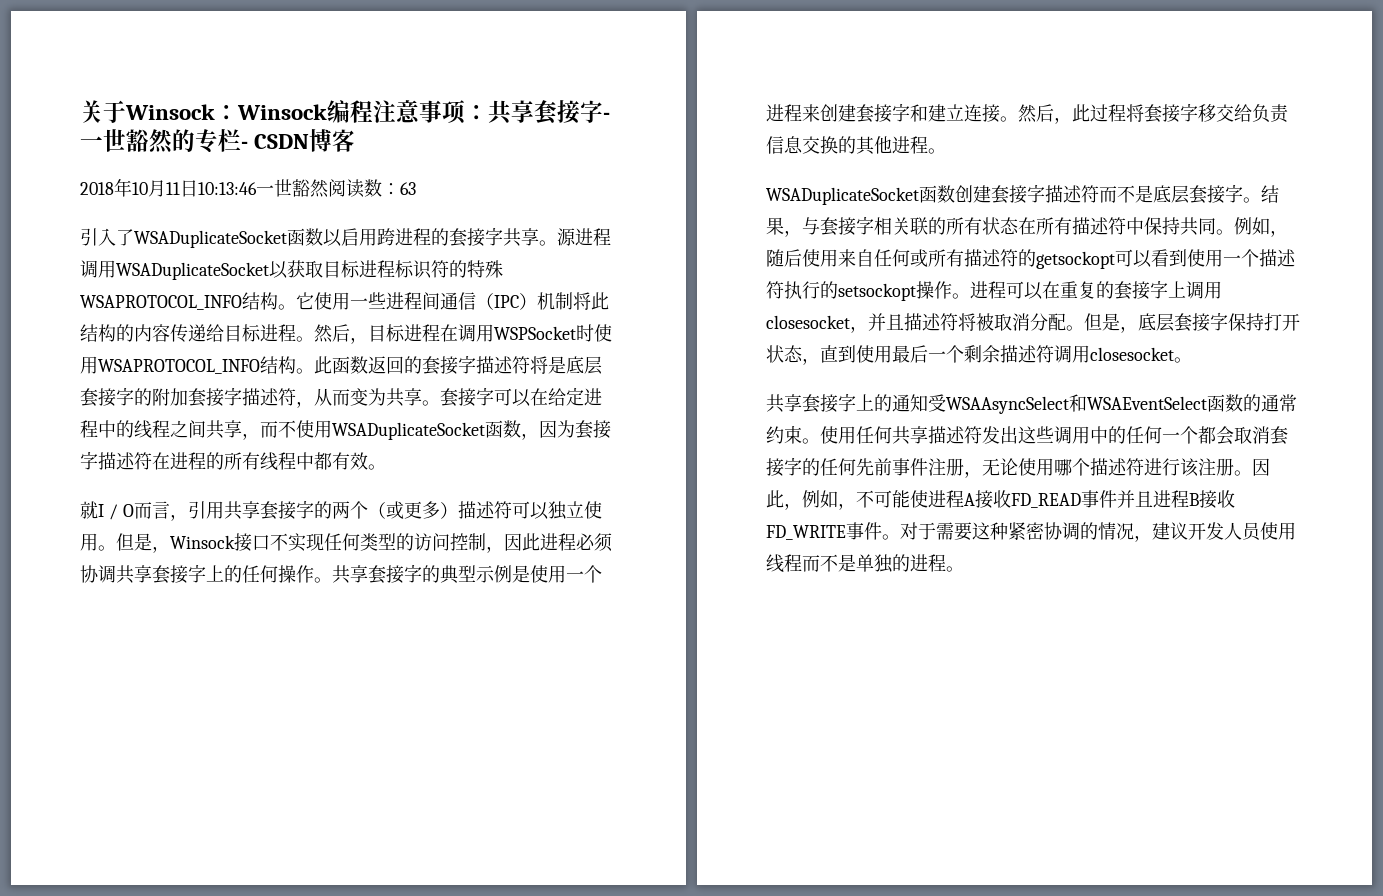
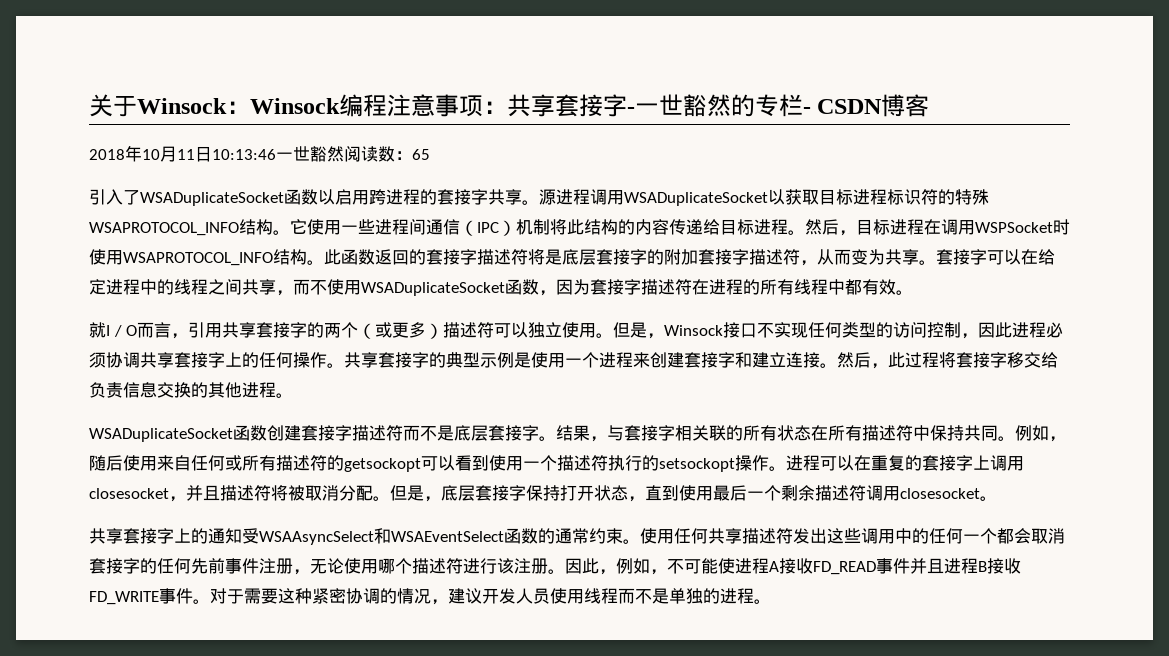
[400,182,416,195] 63 -> [412,149,430,160] 65

